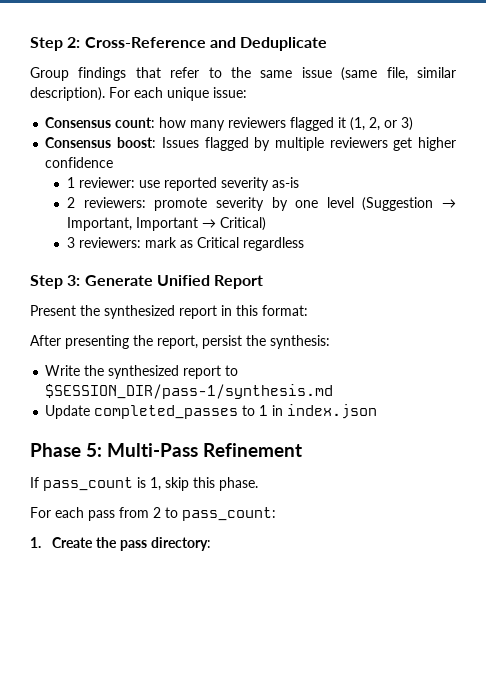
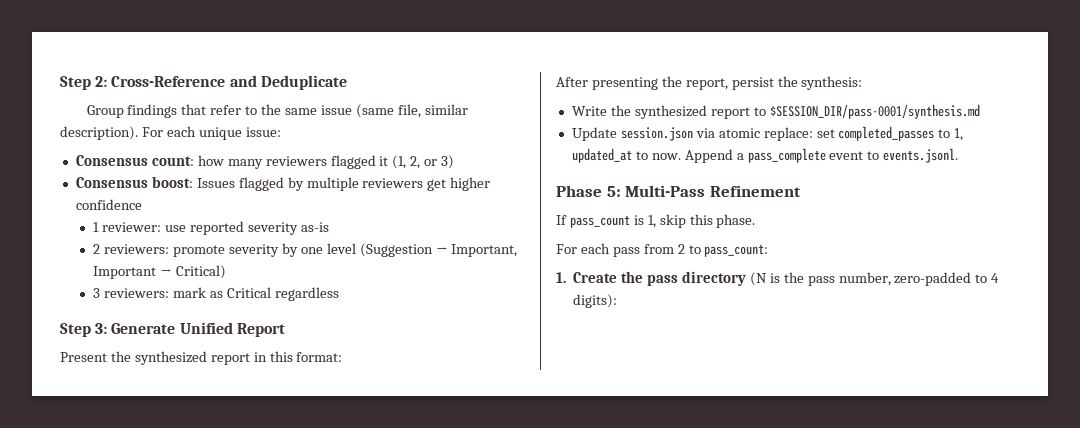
[45,384,334,399] $SESSION_DIR/pass-1/synthesis.md -> [769,104,980,119] $SESSION_DIR/pass-0001/synthesis.md
[94,404,378,419] completed_passes to 1 in index.json -> [620,126,964,141] [571,148,959,163] session.json via atomic replace: set completed_passes to 1, updated_at to now. Append a pass_complete event to events.jsonl.
[150,537,211,551] directory: -> [681,271,1000,286] [573,294,618,308] directory (N is the pass number, zero-padded to 4 digits):

